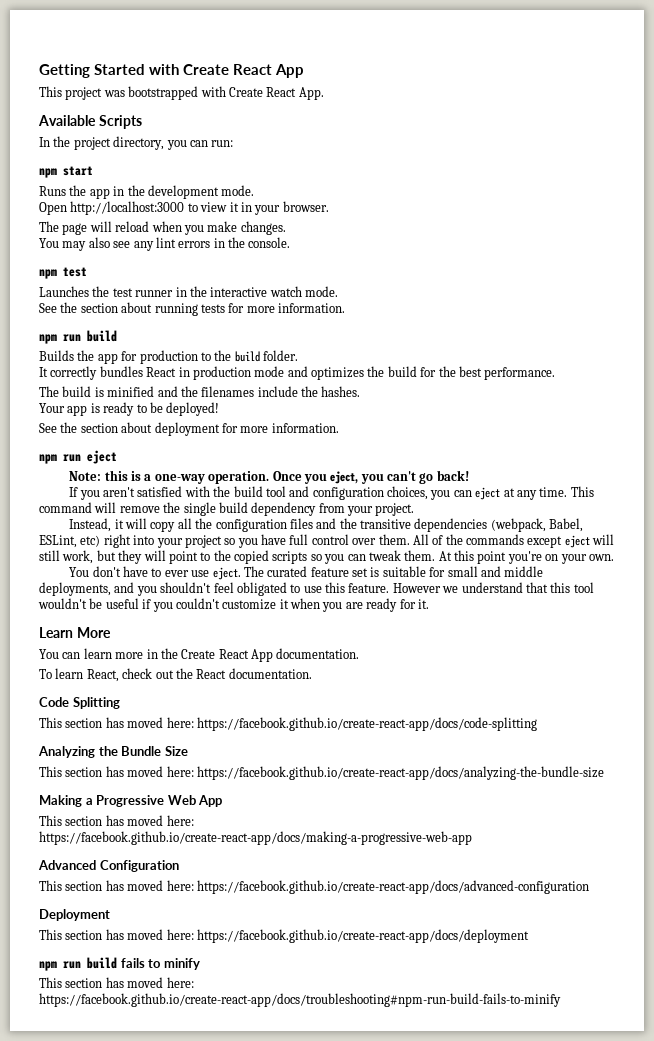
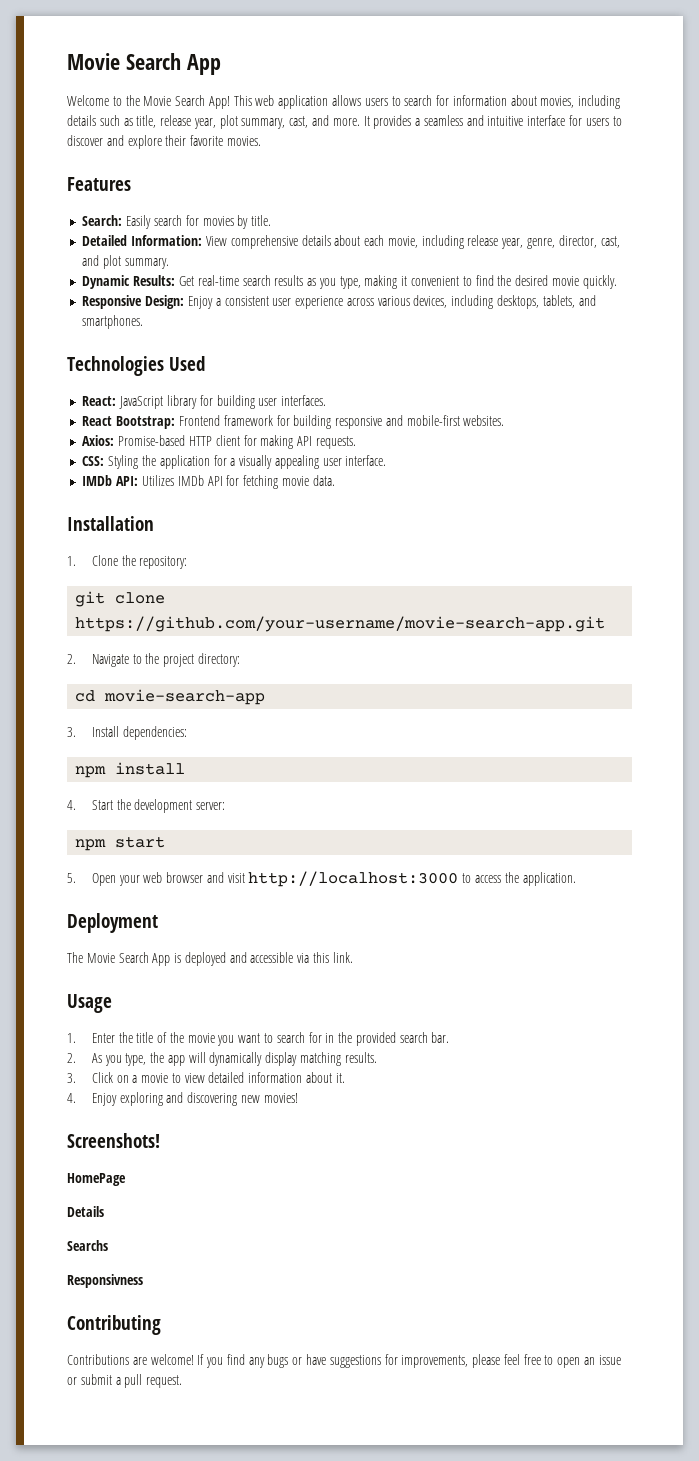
[39,64,305,78] [39,86,324,100] [38,115,142,129] [39,136,234,150] [39,166,93,178] [39,185,255,199] [39,201,329,215] [39,221,286,235] [39,237,291,251] [39,267,87,279] [39,286,338,297] [39,302,345,316] [39,330,117,344] [39,350,298,364] [39,366,556,380] [39,386,361,397] [39,402,220,416] [39,422,339,436] [39,450,117,464] [69,470,469,484] [69,486,594,500] [39,502,415,516] [69,518,584,532] [39,534,615,548] [39,550,614,564] [69,566,544,580] [39,582,594,596] [38,598,429,612] [39,627,111,638] [39,648,360,662] [39,668,312,682] [39,697,120,709] [39,717,537,731] [38,746,188,758] [39,766,604,780] [39,795,223,807] [39,815,194,826] [39,831,472,845] [38,860,179,872] [39,880,589,894] [39,909,110,921] [39,929,529,943] [39,957,200,971] [39,977,194,988] [39,993,561,1007] Getting Started with Create React App // This project was bootstrapped with Create React App. // Available Scripts // In the project directory, you can run: // npm start // Runs the app in the development mode. // Open http://localhost:3000 to view it in your browser. // The page will reload when you make changes. // You may also see any lint errors in the console. // npm test // Launches the test runner in the interactive watch mode. // See the section about running tests for more information. // npm run build // Builds the app for production to the build folder. // It correctly bundles React in production mode and optimizes the build for the best performance. // The build is minified and the filenames include the hashes. // Your app is ready to be deployed! // See the section about deployment for more information. // npm run eject // Note: this is a one-way operation. Once you eject, you can't go back! // If you aren't satisfied with the build tool and configuration choices, you can eject at any time. This command will remove the single build dependency from your project. // Instead, it will copy all the configuration files and the transitive dependencies (webpack, Babel, ESLint, etc) right into your project so you have full control over them. All of the commands except eject will still work, but they will point to the copied scripts so you can tweak them. At this point you're on your own. // You don't have to ever use eject. The curated feature set is suitable for small and middle deployments, and you shouldn't feel obligated to use this feature. However we understand that this tool wouldn't be useful if you couldn't customize it when you are ready for it. // Learn More // You can learn more in the Create React App documentation. // To learn React, check out the React documentation. // Code Splitting // This section has moved here: https://facebook.github.io/create-react-app/docs/code-splitting // Analyzing the Bundle Size // This section has moved here: https://facebook.github.io/create-react-app/docs/analyzing-the-bundle-size // Making a Progressive Web App // This section has moved here: https://facebook.github.io/create-react-app/docs/making-a-progressive-web-app // Advanced Configuration // This section has moved here: https://facebook.github.io/create-react-app/docs/advanced-configuration // Deployment // This section has moved here: https://facebook.github.io/create-react-app/docs/deployment // npm run build fails to minify // This section has moved here: https://facebook.github.io/create-react-app/docs/troubleshooting#npm-run-build-fails-to-minify -> [67,53,221,75] [67,95,621,109] [67,115,622,129] [67,135,261,149] [67,177,131,191] [82,215,272,229] [82,235,620,249] [82,255,169,269] [82,275,617,289] [82,295,596,309] [82,315,144,329] [67,356,206,376] [82,395,327,409] [82,415,505,429] [82,435,356,449] [82,455,387,469] [82,475,335,489] [67,516,154,531] [67,555,188,569] [75,591,166,607] [75,616,606,632] [67,653,240,667] [75,689,266,705] [67,726,187,740] [75,762,186,778] [67,799,226,813] [75,836,166,851] [67,871,576,887] [67,913,158,933] [67,952,353,966] [67,994,112,1013] [67,1032,450,1046] [67,1052,377,1066] [67,1072,345,1083] [67,1092,298,1106] [67,1133,160,1148] [67,1173,126,1186] [67,1206,104,1217] [67,1240,108,1251] [67,1274,143,1288] [67,1315,161,1335] [67,1354,621,1368] [67,1374,183,1388] Movie Search App // Welcome to the Movie Search App! This web application allows users to search for information about movies, including details such as title, release year, plot summary, cast, and more. It provides a seamless and intuitive interface for users to discover and explore their favorite movies. // Features // Search: Easily search for movies by title. // Detailed Information: View comprehensive details about each movie, including release year, genre, director, cast, and plot summary. // Dynamic Results: Get real-time search results as you type, making it convenient to find the desired movie quickly. // Responsive Design: Enjoy a consistent user experience across various devices, including desktops, tablets, and smartphones. // Technologies Used // React: JavaScript library for building user interfaces. // React Bootstrap: Frontend framework for building responsive and mobile-first websites. // Axios: Promise-based HTTP client for making API requests. // CSS: Styling the application for a visually appealing user interface. // IMDb API: Utilizes IMDb API for fetching movie data. // Installation // 1. Clone the repository: // git clone https://github.com/your-username/movie-search-app.git // 2. Navigate to the project directory: // cd movie-search-app // 3. Install dependencies: // npm install // 4. Start the development server: // npm start // 5. Open your web browser and visit http://localhost:3000 to access the application. // Deployment // The Movie Search App is deployed and accessible via this link. // Usage // 1. Enter the title of the movie you want to search for in the provided search bar. // 2. As you type, the app will dynamically display matching results. // 3. Click on a movie to view detailed information about it. // 4. Enjoy exploring and discovering new movies! // Screenshots! // HomePage // Details // Searchs // Responsivness // Contributing // Contributions are welcome! If you find any bugs or have suggestions for improvements, please feel free to open an issue or submit a pull request.

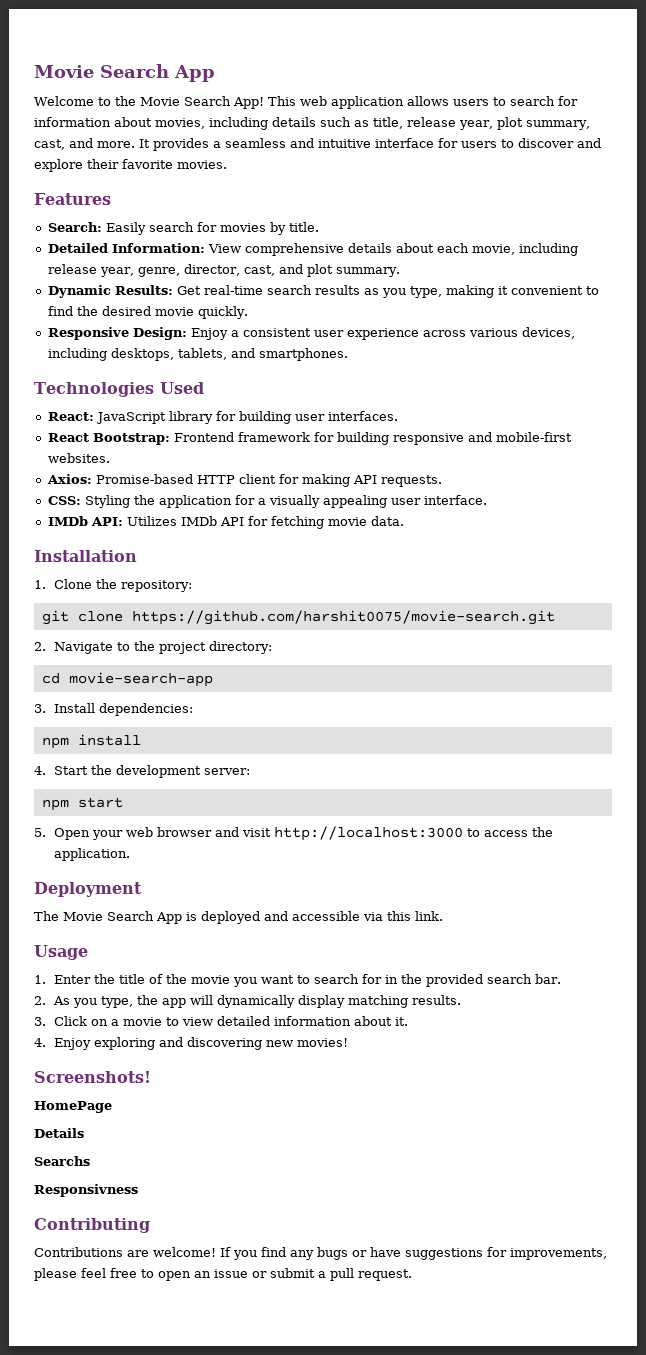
[75,616,606,632] https://github.com/your-username/movie-search-app.git -> [131,610,555,625] https://github.com/harshit0075/movie-search.git

